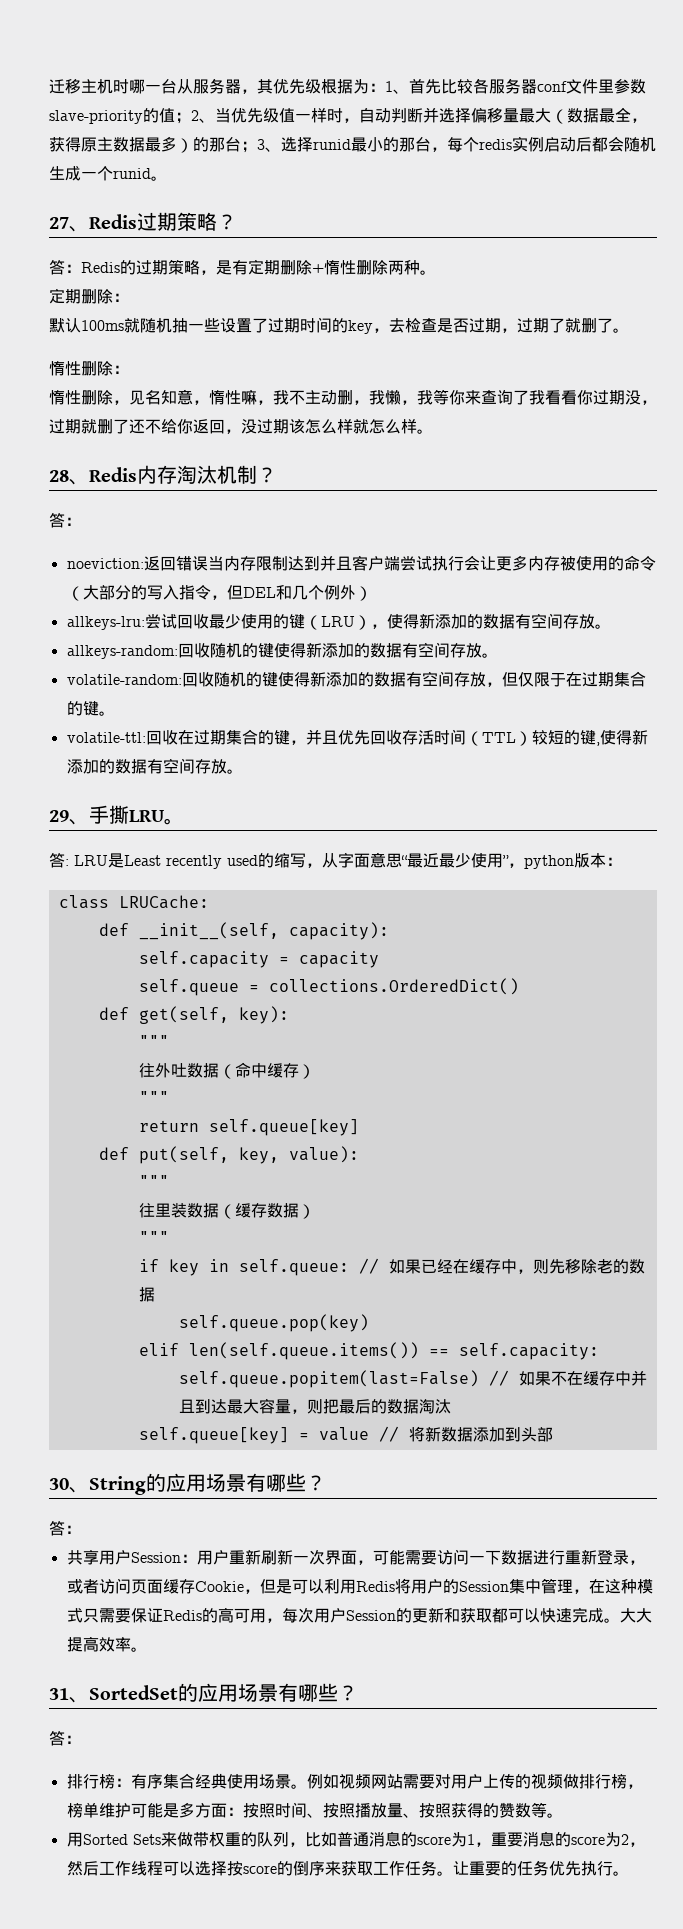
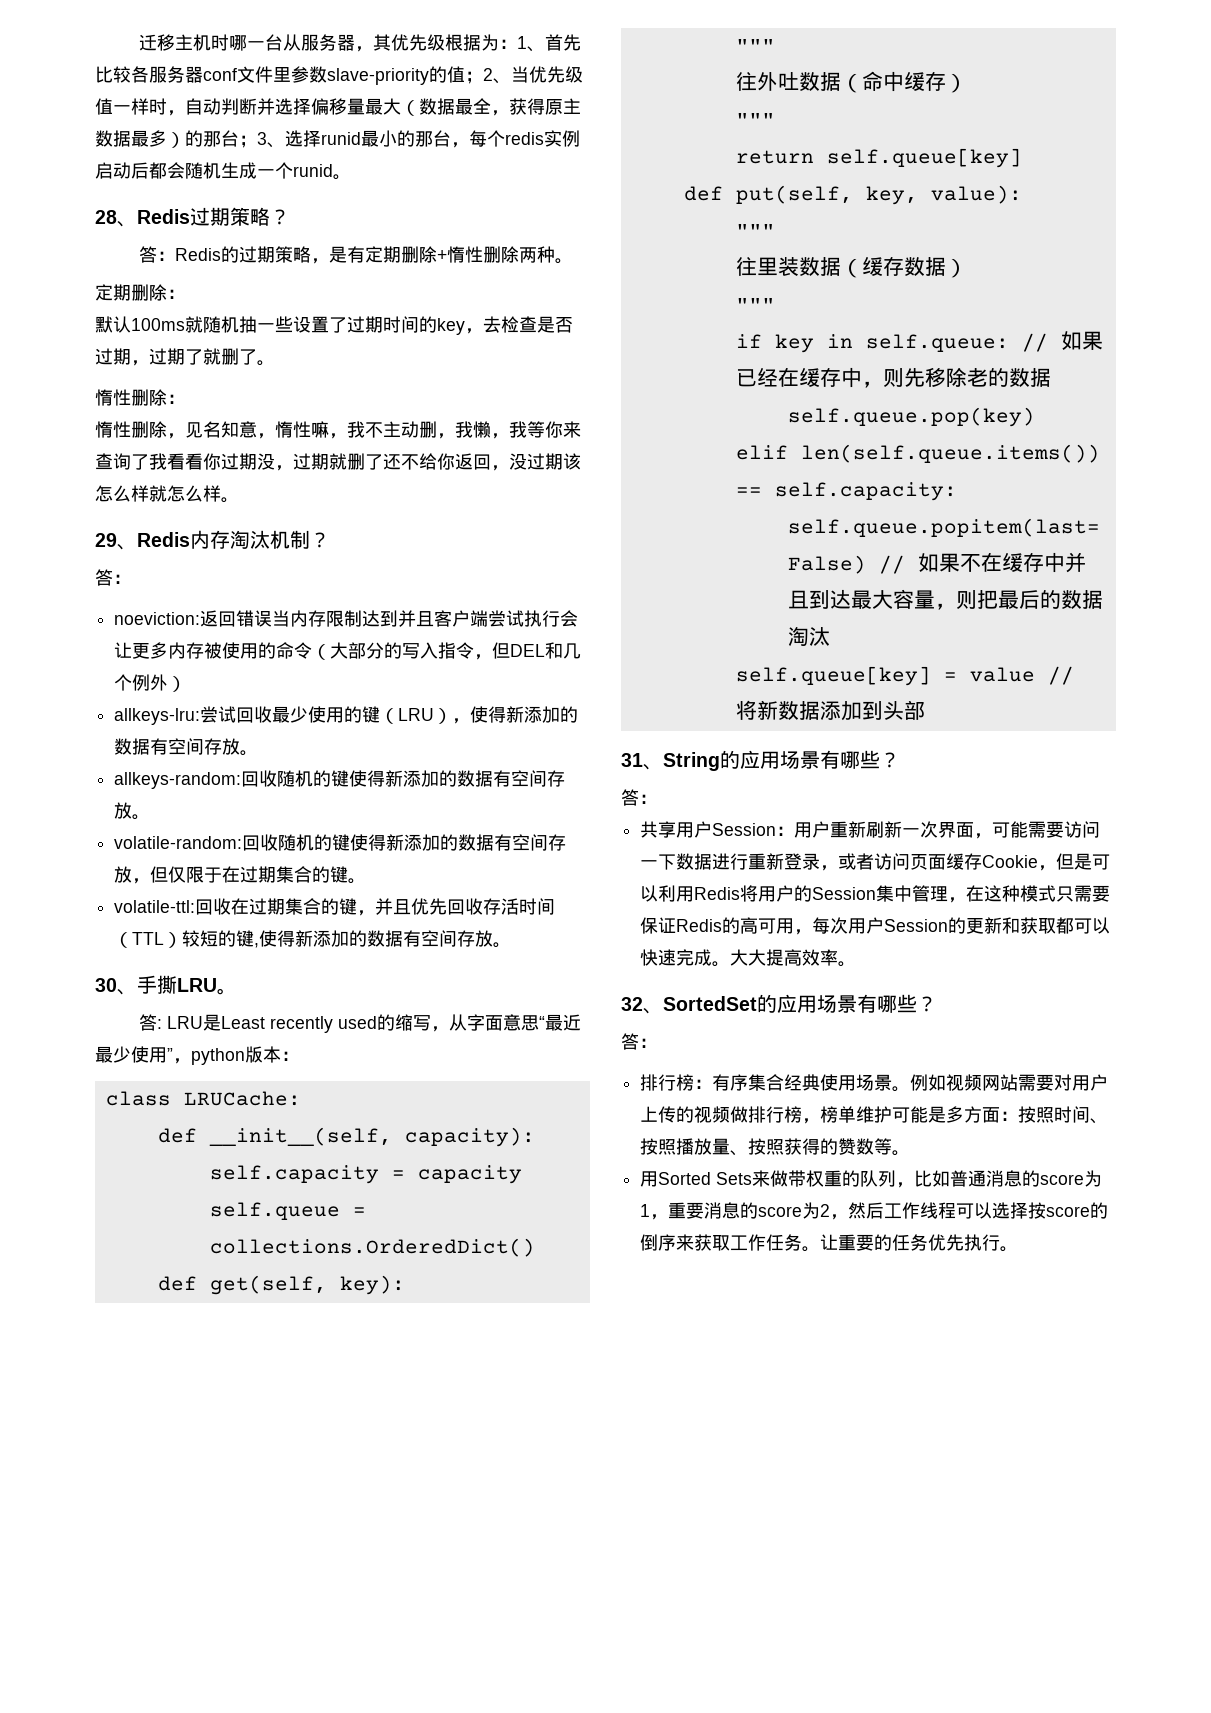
[49,217,69,229] 27 -> [95,210,117,224] 28
[49,470,69,482] 28 -> [95,533,117,547] 29
[49,810,69,822] 29 -> [95,978,117,992] 30
[49,1478,69,1490] 30 -> [621,753,643,767] 31
[49,1688,69,1700] 31 -> [621,997,643,1011] 32

